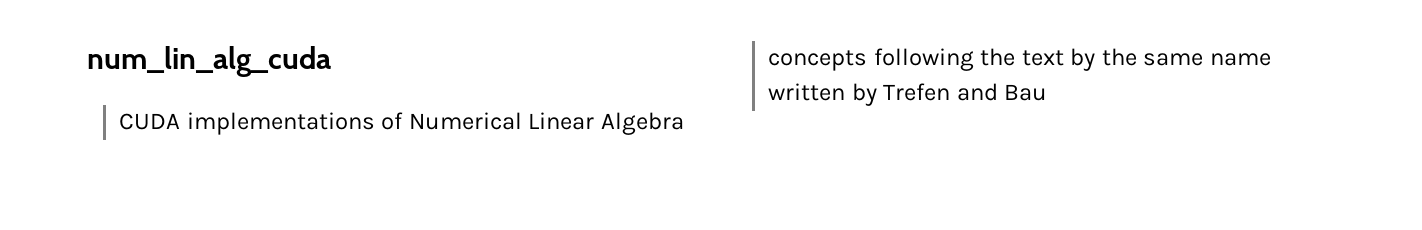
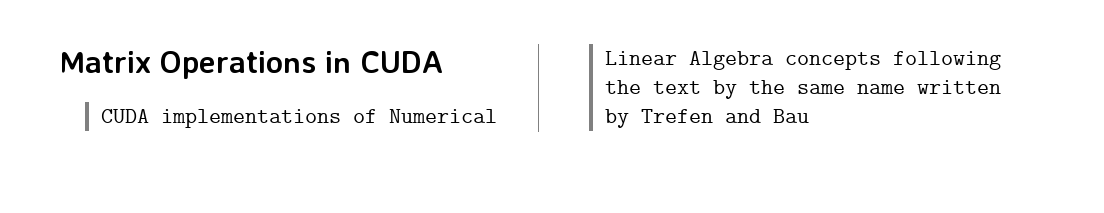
[87,46,331,77] num_lin_alg_cuda -> [59,51,443,79] Matrix Operations in CUDA

